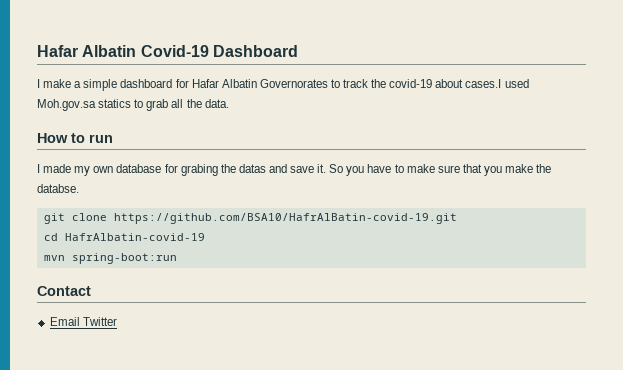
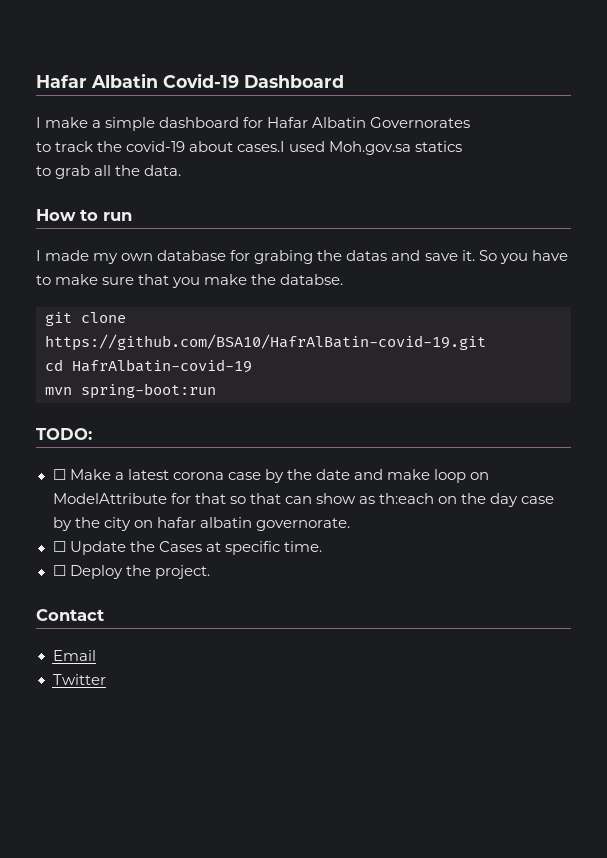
(328, 83) none -> (471, 122) //
(132, 103) none -> (463, 146) //
(177, 258) none -> [36,428,92,440] [52,469,490,483] [52,493,555,507] [52,517,350,531] [52,541,322,555] [52,565,210,579] // TODO: // ☐ Make a latest corona case by the date and make loop on ModelAttribute for that so that can show as th:each on the day case by the city on hafar albatin governorate. // ☐ Update the Cases at specific time. // ☐ Deploy the project.
(80, 321) none -> (96, 655) //

